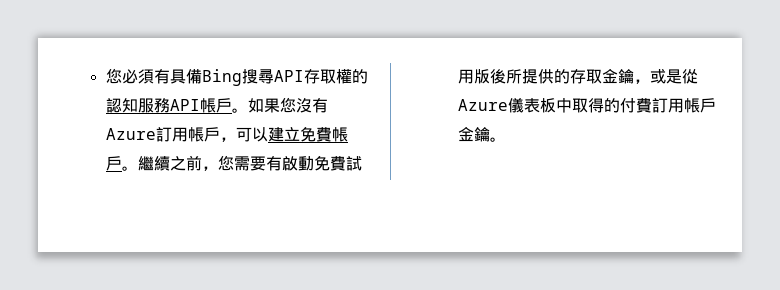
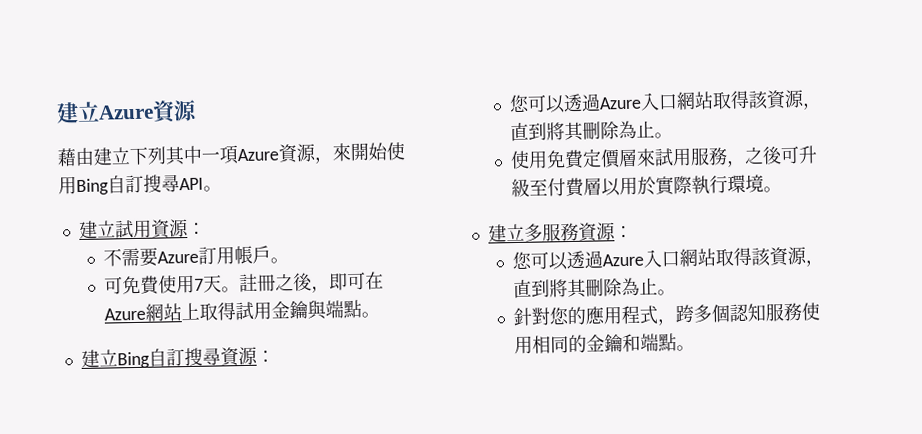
[105,68,368,86] [105,97,328,113] [105,127,348,142] [105,155,362,171] [457,69,698,84] [457,98,716,113] [457,127,490,142] 您必須有具備Bing搜尋API存取權的認知服務API帳戶。如果您沒有Azure訂用帳戶，可以建立免費帳戶。繼續之前，您需要有啟動免費試用版後所提供的存取金鑰，或是從Azure儀表板中取得的付費訂用帳戶金鑰 -> [56,99,198,124] [57,142,405,167] [58,174,222,196] [78,219,206,240] [103,245,290,267] [104,271,385,295] [104,299,381,322] [80,346,275,369] [509,89,823,114] [510,120,674,142] [510,145,819,170] [511,174,783,198] [487,222,633,243] [512,246,825,271] [513,277,677,299] [513,302,821,327] [514,333,678,355] 建立Azure資源 // 藉由建立下列其中一項Azure資源，來開始使用Bing自訂搜尋API。 // 建立試用資源： // 不需要Azure訂用帳戶。 // 可免費使用7天。註冊之後，即可在Azure網站上取得試用金鑰與端點。 // 建立Bing自訂搜尋資源： // 您可以透過Azure入口網站取得該資源，直到將其刪除為止。 // 使用免費定價層來試用服務，之後可升級至付費層以用於實際執行環境。 // 建立多服務資源： // 您可以透過Azure入口網站取得該資源，直到將其刪除為止。 // 針對您的應用程式，跨多個認知服務使用相同的金鑰和端點

